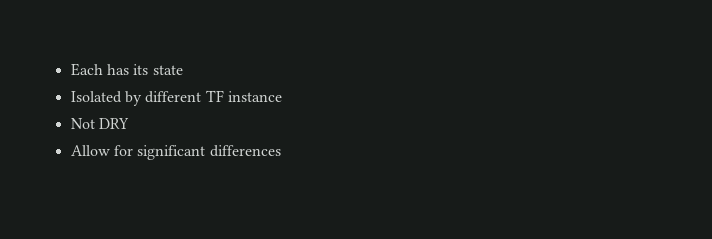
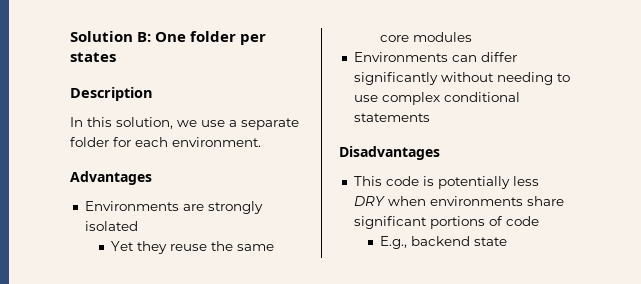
[70,63,183,76] [70,90,282,106] [70,118,129,129] [70,145,281,160] Each has its state // Isolated by different TF instance // Not DRY // Allow for significant differences -> [70,31,267,45] [70,52,116,62] [70,87,153,101] [70,117,299,130] [70,137,261,147] [70,171,152,185] [84,201,263,214] [84,221,138,231] [111,241,275,254] [380,32,473,42] [353,52,517,62] [353,72,570,85] [353,92,520,105] [353,113,430,122] [339,146,440,160] [353,176,539,189] [353,196,564,206] [353,216,539,229] [380,236,508,249] Solution B: One folder per states // Description // In this solution, we use a separate folder for each environment. // Advantages // Environments are strongly isolated // Yet they reuse the same core modules // Environments can differ significantly without needing to use complex conditional statements // Disadvantages // This code is potentially less DRY when environments share significant portions of code // E.g., backend state

